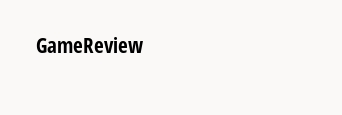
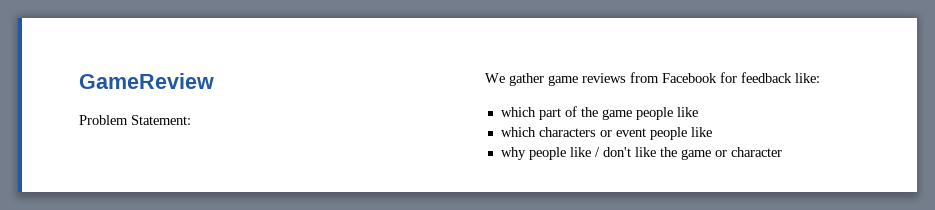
(143, 45) none -> [79,115,191,125] [485,72,820,86] [500,106,698,120] [500,127,712,140] [500,147,782,160] // Problem Statement: // We gather game reviews from Facebook for feedback like: // which part of the game people like // which characters or event people like // why people like / don't like the game or character

